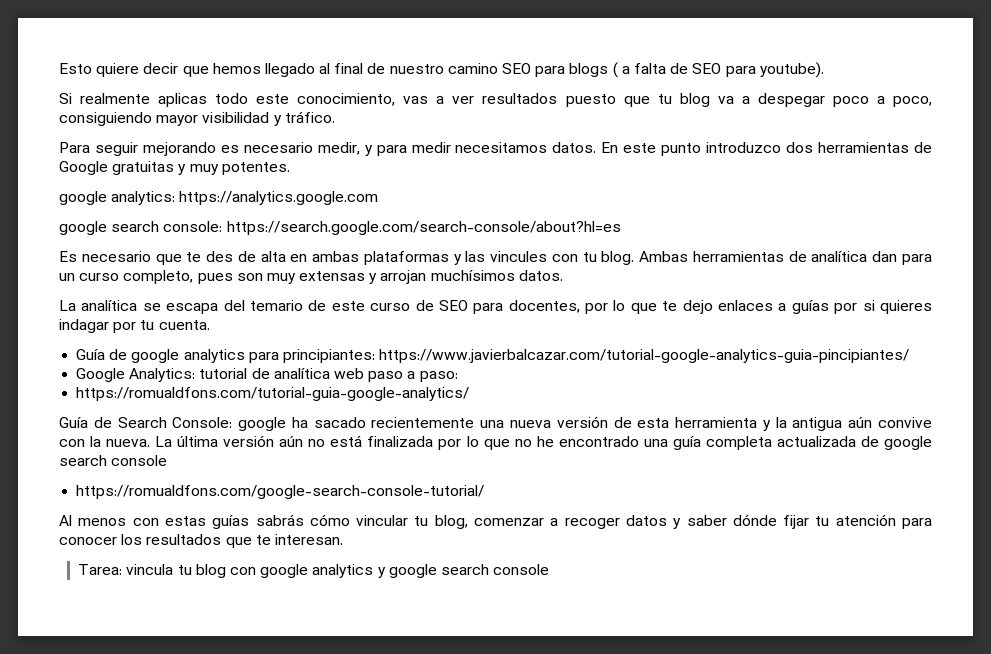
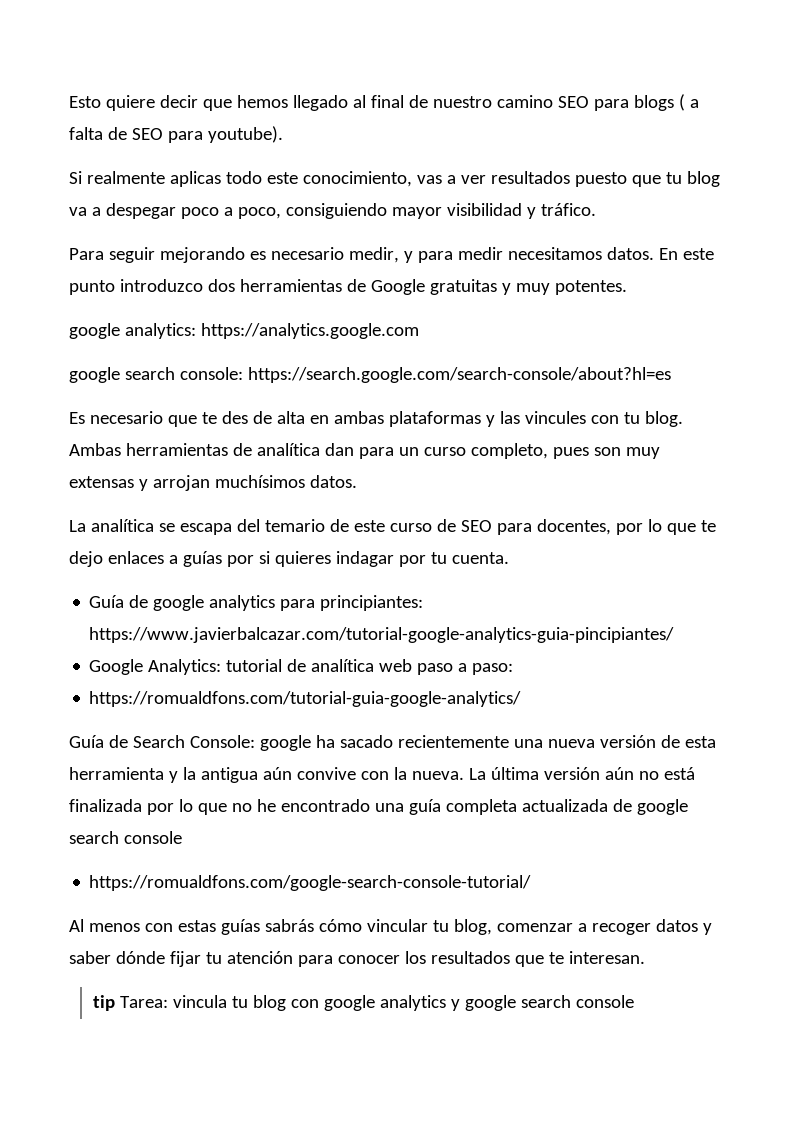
(343, 539) none -> [92,995,115,1011] tip

